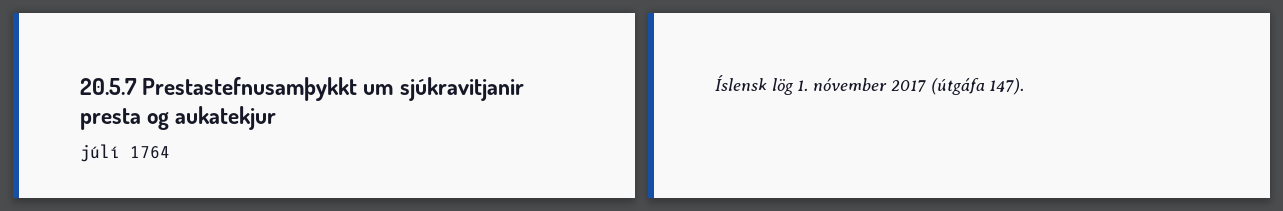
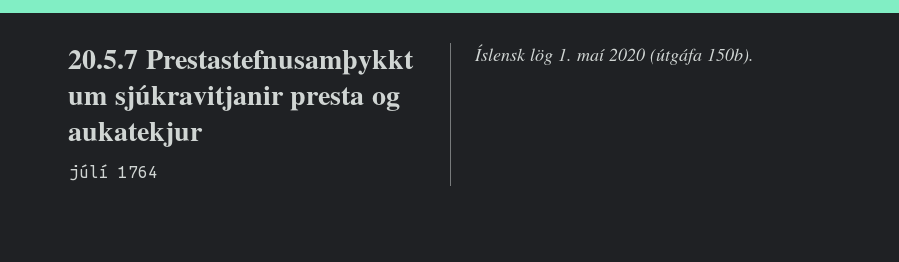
[813,78,1025,95] nóvember 2017 (útgáfa 147). -> [577,48,754,65] maí 2020 (útgáfa 150b).

